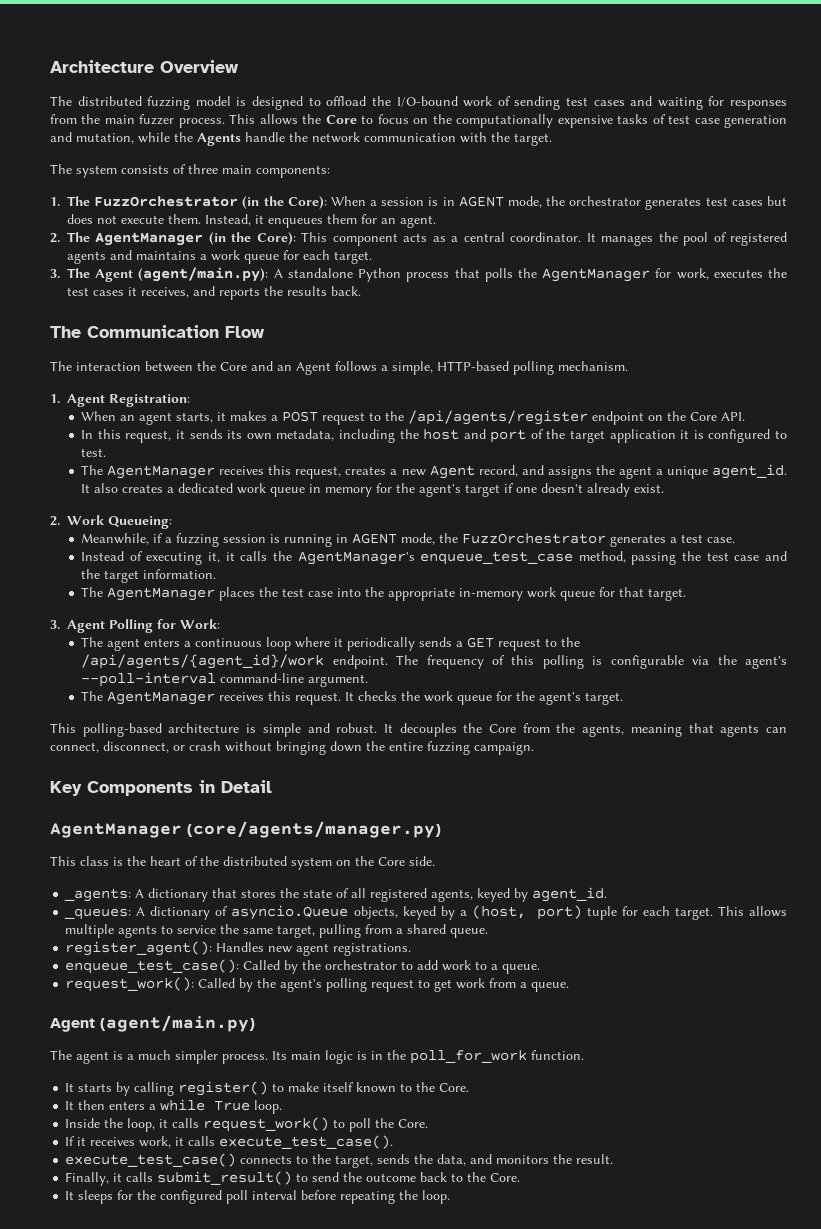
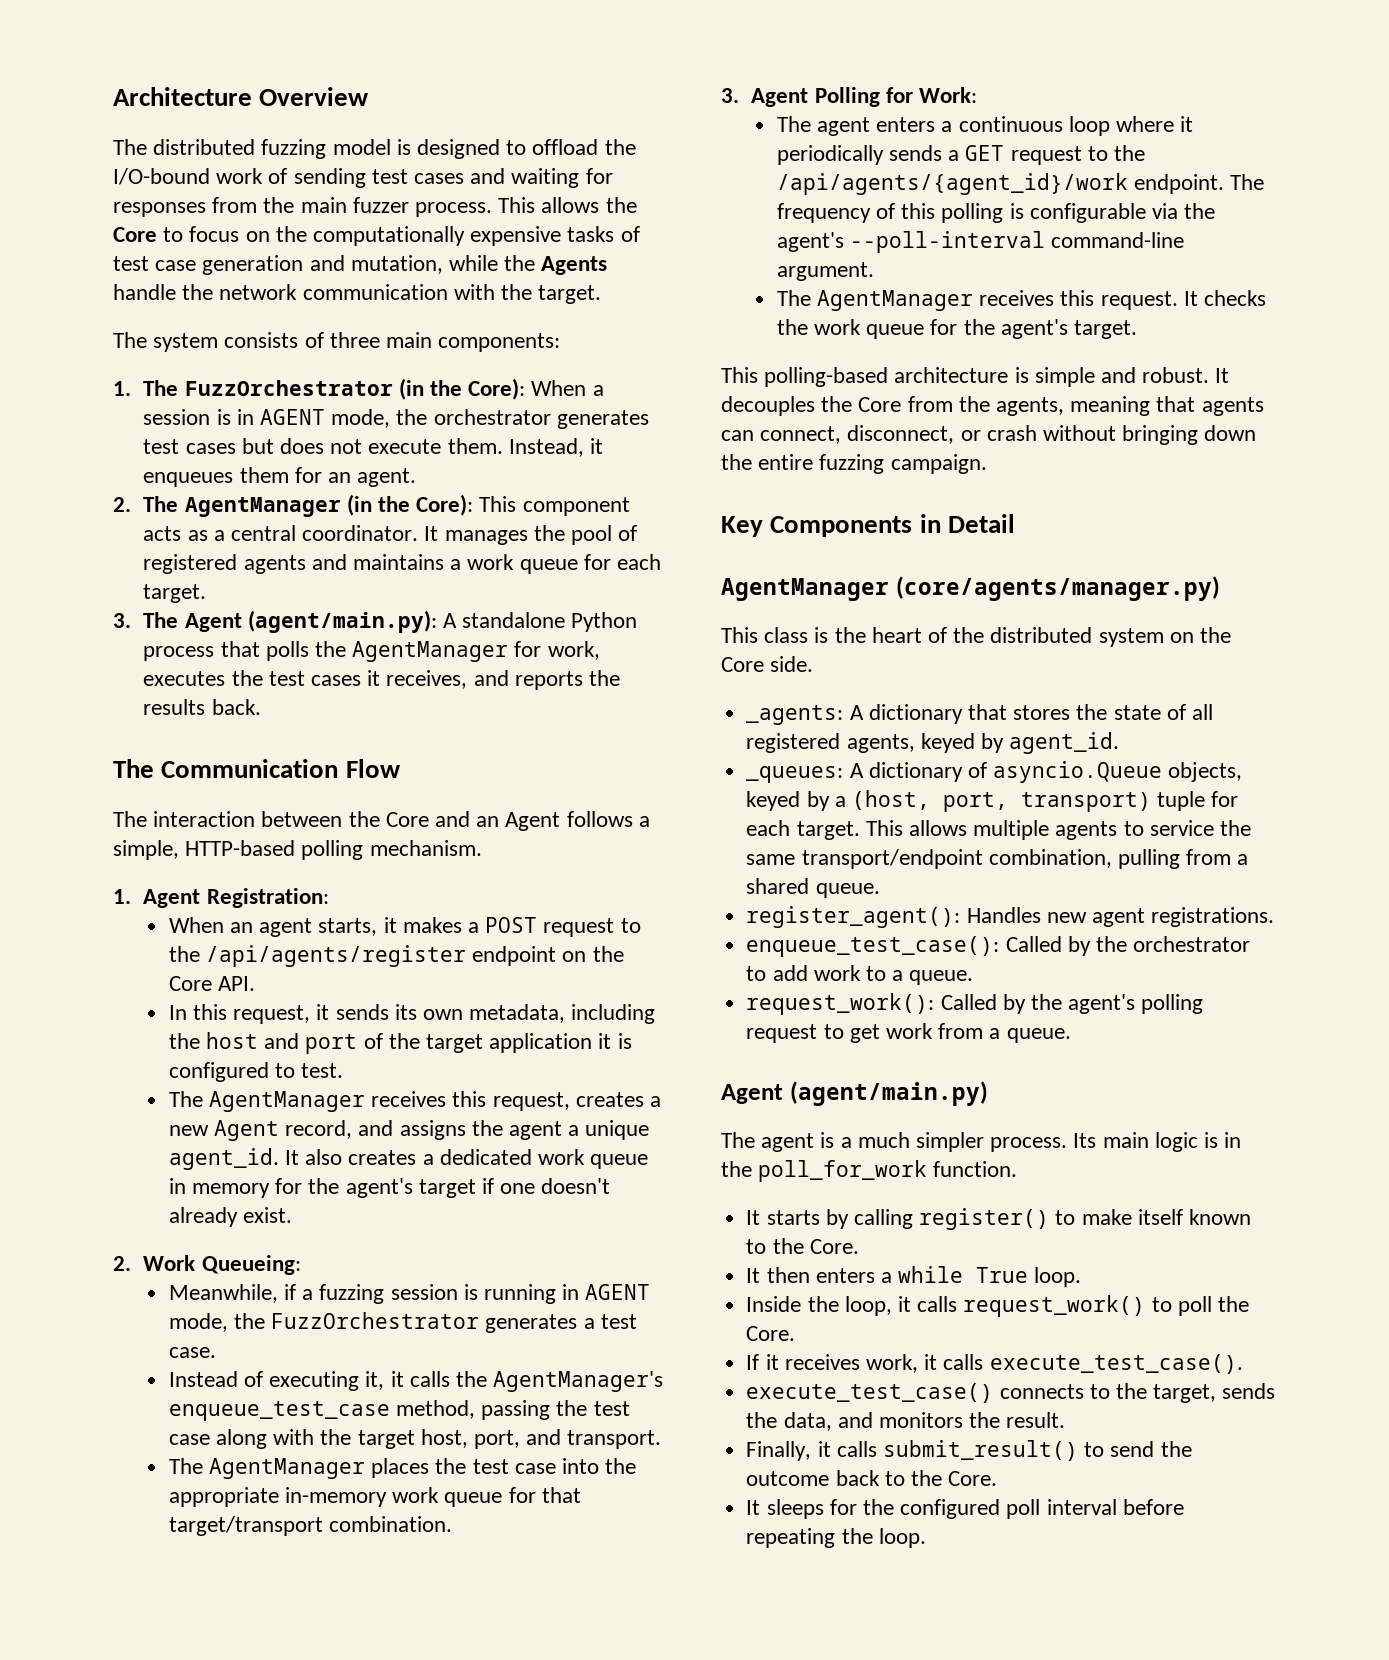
[764,551,787,561] [81,569,217,583] and the target information. -> [215,1429,662,1449] along with the target host, port, and transport.
[648,588,687,601] target. -> [168,1516,452,1536] target/transport combination.
[536,905,582,920] port) -> [942,792,1151,812] port, transport)
[277,925,316,938] target, -> [801,849,1112,869] transport/endpoint combination,

